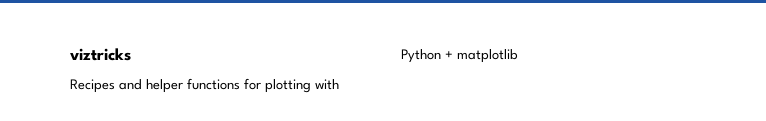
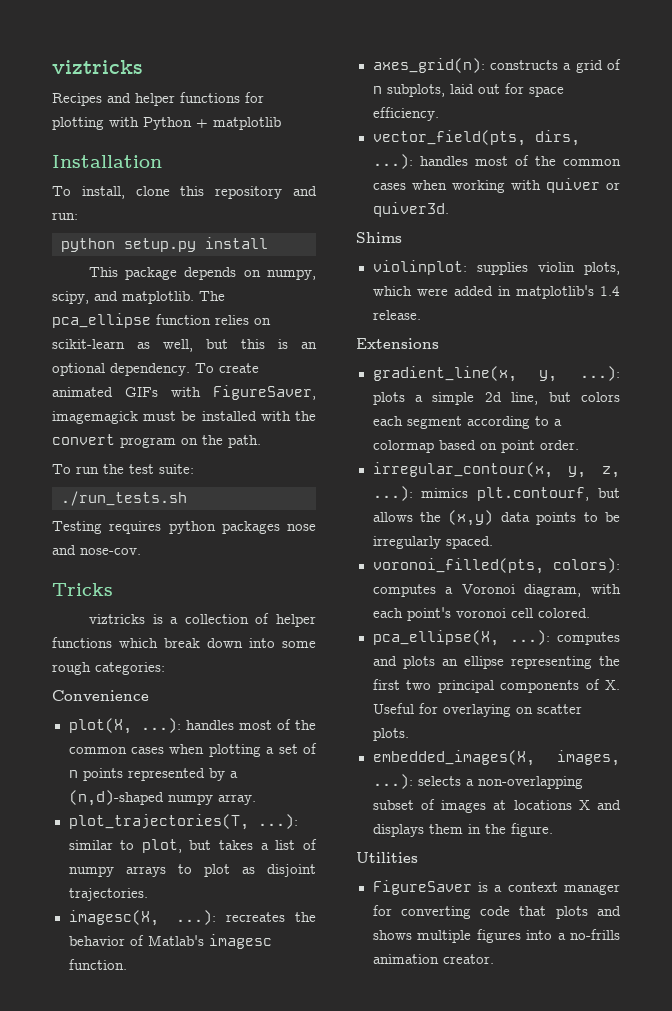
(518, 56) none -> [52,155,162,168] [52,186,317,199] [52,212,78,220] [61,237,268,252] [88,267,316,280] [52,291,225,304] [52,313,271,328] [52,339,317,352] [52,363,259,376] [52,385,316,400] [52,411,316,424] [52,434,261,448] [52,464,194,474] [61,491,187,506] [52,521,316,534] [52,545,141,555] [52,583,113,596] [88,613,316,627] [52,637,316,648] [52,662,165,675] [52,690,149,701] [68,718,316,734] [68,743,317,757] [68,768,238,781] [68,790,256,806] [68,814,298,830] [68,839,317,853] [68,864,316,877] [68,888,148,901] [68,910,316,926] [68,934,272,949] [68,959,127,970] [372,58,621,73] [372,83,564,97] [372,107,439,121] [372,130,580,146] [372,154,621,169] [372,178,620,193] [372,202,449,217] [356,232,402,243] [372,260,620,275] [372,285,620,299] [372,310,421,320] [356,338,439,349] [372,366,620,382] [372,392,620,405] [372,416,562,429] [372,440,579,453] [372,462,620,478] [372,486,620,501] [372,510,620,526] [372,536,493,549] [372,558,620,574] [372,584,621,597] [372,607,590,621] [372,630,620,646] [372,656,620,669] [372,679,620,693] [372,703,582,717] [372,728,409,741] [372,750,620,766] [372,774,583,789] [372,799,621,813] [372,823,553,837] [356,852,418,863] [372,880,620,895] [372,905,621,919] [372,929,620,943] [372,954,494,964] // Installation // To install, clone this repository and run: // python setup.py install // This package depends on numpy, scipy, and matplotlib. The pca_ellipse function relies on scikit-learn as well, but this is an optional dependency. To create animated GIFs with FigureSaver, imagemagick must be installed with the convert program on the path. // To run the test suite: // ./run_tests.sh // Testing requires python packages nose and nose-cov. // Tricks // viztricks is a collection of helper functions which break down into some rough categories: // Convenience // plot(X, ...): handles most of the common cases when plotting a set of n points represented by a (n,d)-shaped numpy array. // plot_trajectories(T, ...): similar to plot, but takes a list of numpy arrays to plot as disjoint trajectories. // imagesc(X, ...): recreates the behavior of Matlab's imagesc function. // axes_grid(n): constructs a grid of n subplots, laid out for space efficiency. // vector_field(pts, dirs, ...): handles most of the common cases when working with quiver or quiver3d. // Shims // violinplot: supplies violin plots, which were added in matplotlib's 1.4 release. // Extensions // gradient_line(x, y, ...): plots a simple 2d line, but colors each segment according to a colormap based on point order. // irregular_contour(x, y, z, ...): mimics plt.contourf, but allows the (x,y) data points to be irregularly spaced. // voronoi_filled(pts, colors): computes a Voronoi diagram, with each point's voronoi cell colored. // pca_ellipse(X, ...): computes and plots an ellipse representing the first two principal components of X. Useful for overlaying on scatter plots. // embedded_images(X, images, ...): selects a non-overlapping subset of images at locations X and displays them in the figure. // Utilities // FigureSaver is a context manager for converting code that plots and shows multiple figures into a no-frills animation creator.

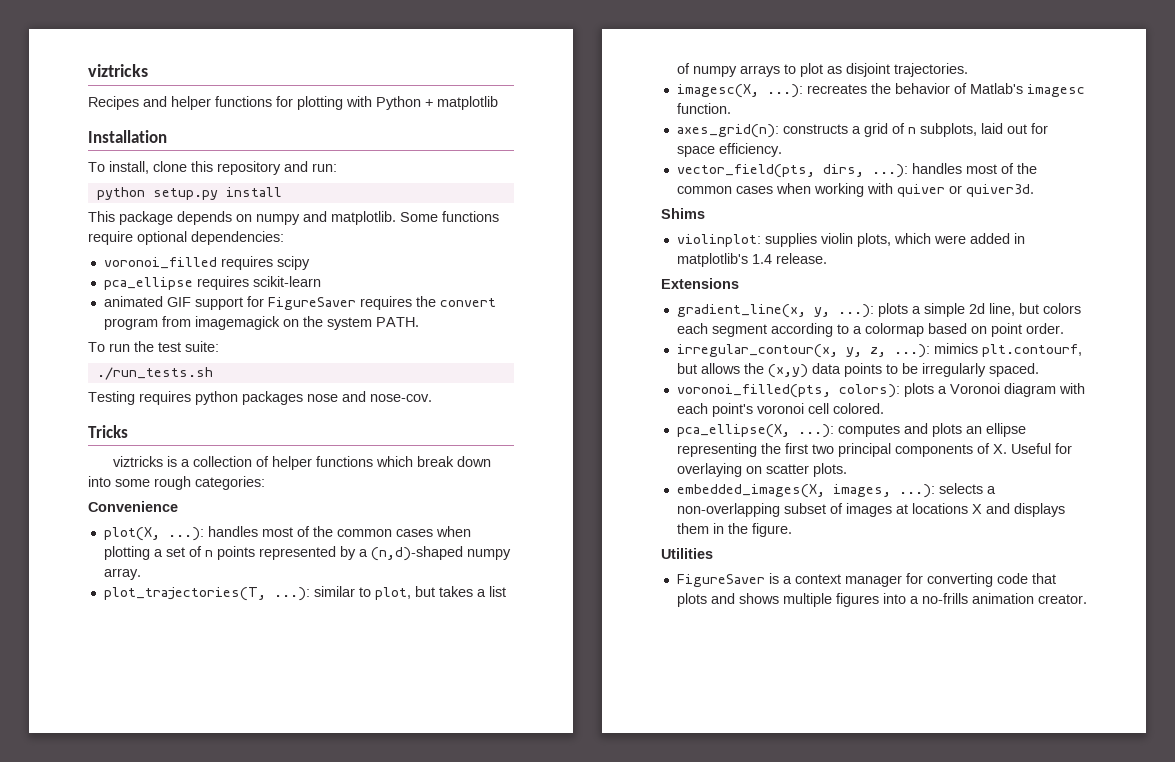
[267,269,316,280] [52,291,225,304] [52,313,271,328] [52,339,317,352] [52,363,259,376] [52,385,316,400] [52,411,316,424] [52,434,261,448] numpy, scipy, and matplotlib. The pca_ellipse function relies on scikit-learn as well, but this is an optional dependency. To create animated GIFs with FigureSaver, imagemagick must be installed with the convert program on the path. -> [256,211,499,225] [88,231,284,245] [103,256,310,270] [103,276,321,290] [103,296,496,310] [103,316,419,330] numpy and matplotlib. Some functions require optional dependencies: // voronoi_filled requires scipy // pca_ellipse requires scikit-learn // animated GIF support for FigureSaver requires the convert program from imagemagick on the system PATH.
[372,584,436,597] computes -> [903,383,934,397] plots
[524,584,582,597] diagram, -> [1003,383,1056,397] diagram

